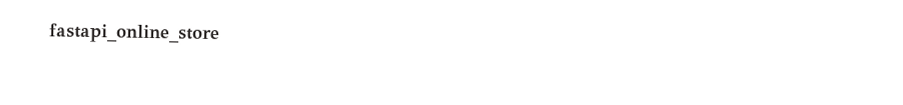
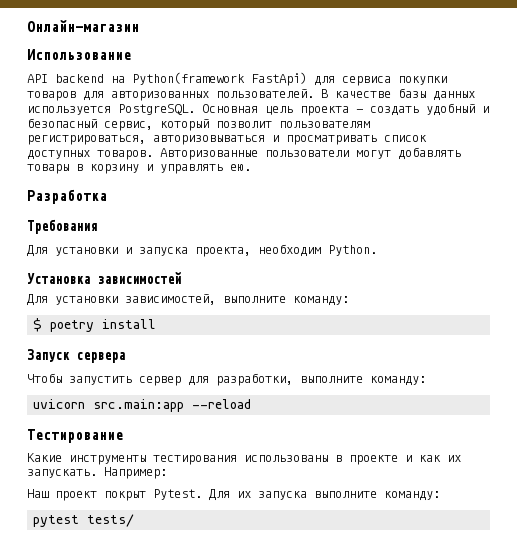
[49,23,220,45] fastapi_online_store -> [27,20,139,32] [27,49,131,60] [27,72,447,86] [27,88,475,101] [27,103,489,116] [27,118,370,131] [27,135,427,145] [27,147,461,160] [27,164,251,174] [27,189,107,204] [27,219,97,234] [27,244,377,257] [27,272,181,284] [27,294,349,306] [33,318,157,332] [27,349,125,363] [27,373,426,386] [33,399,252,412] [27,429,123,443] [27,453,461,465] [27,467,167,479] [27,489,440,501] [33,514,135,527] Онлайн-магазин // Использование // API backend на Python(framework FastApi) для сервиса покупки товаров для авторизованных пользователей. В качестве базы данных используется PostgreSQL. Основная цель проекта — создать удобный и безопасный сервис, который позволит пользователям регистрироваться, авторизовываться и просматривать список доступных товаров. Авторизованные пользователи могут добавлять товары в корзину и управлять ею. // Разработка // Требования // Для установки и запуска проекта, необходим Python. // Установка зависимостей // Для установки зависимостей, выполните команду: // $ poetry install // Запуск сервера // Чтобы запустить сервер для разработки, выполните команду: // uvicorn src.main:app --reload // Тестирование // Какие инструменты тестирования использованы в проекте и как их запускать. Например: // Наш проект покрыт Pytest. Для их запуска выполните команду: // pytest tests/

